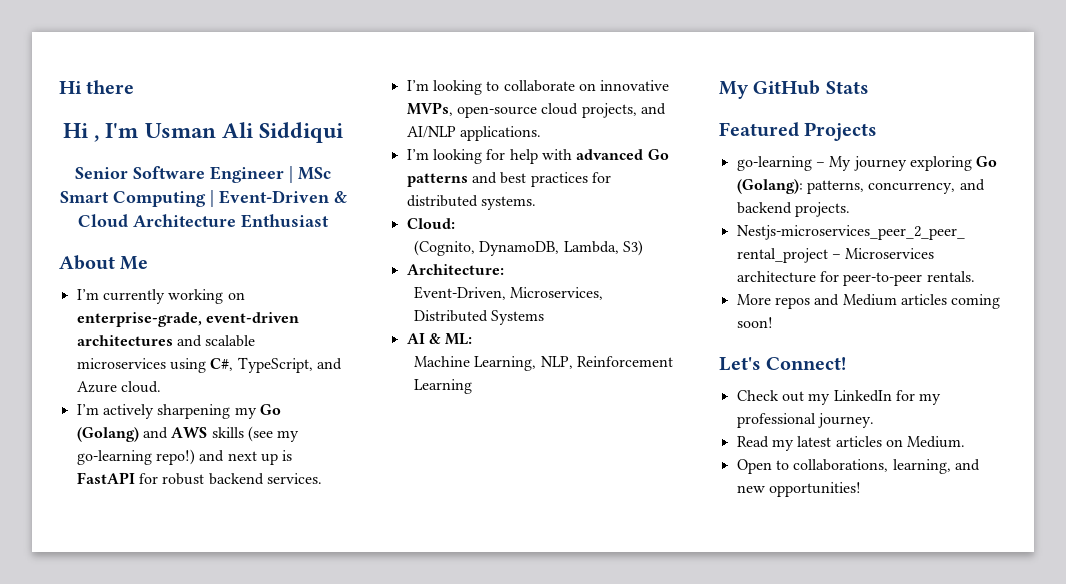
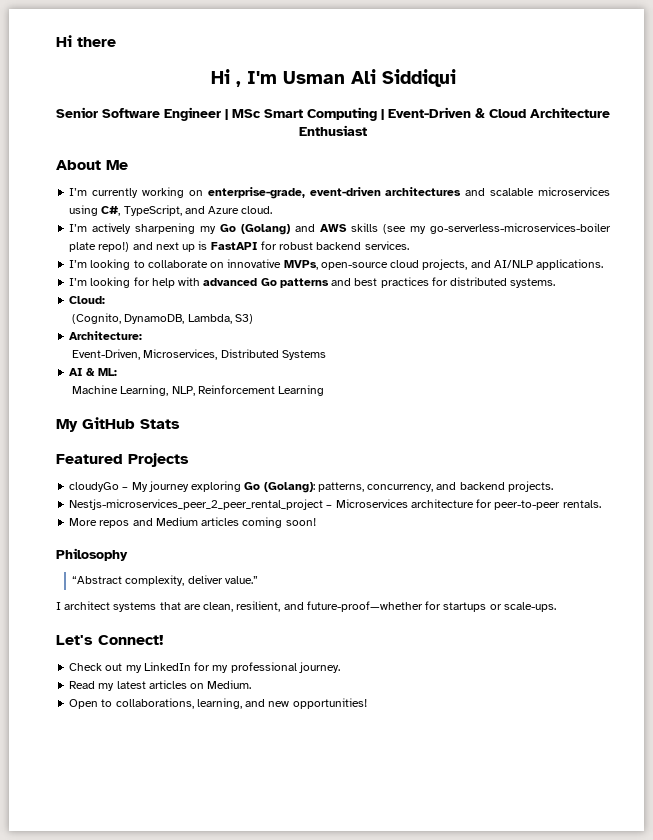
[76,450,152,465] go-learning -> [430,223,611,234] [69,242,97,252] go-serverless-microservices-boiler plate
[736,156,812,171] go-learning -> [69,482,120,492] cloudyGo
(773, 322) none -> [56,548,128,561] [72,575,258,586] [56,601,556,612] // Philosophy // “Abstract complexity, deliver value.” // I architect systems that are clean, resilient, and future-proof—whether for startups or scale-ups.

